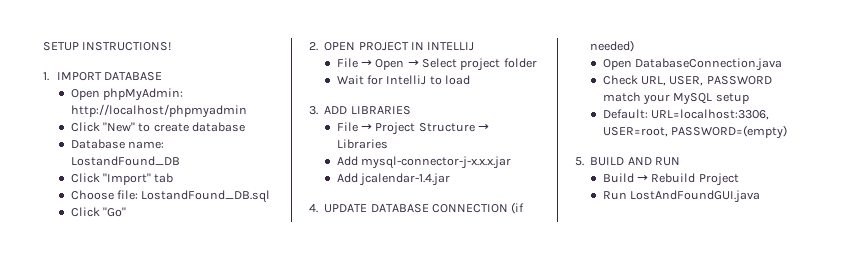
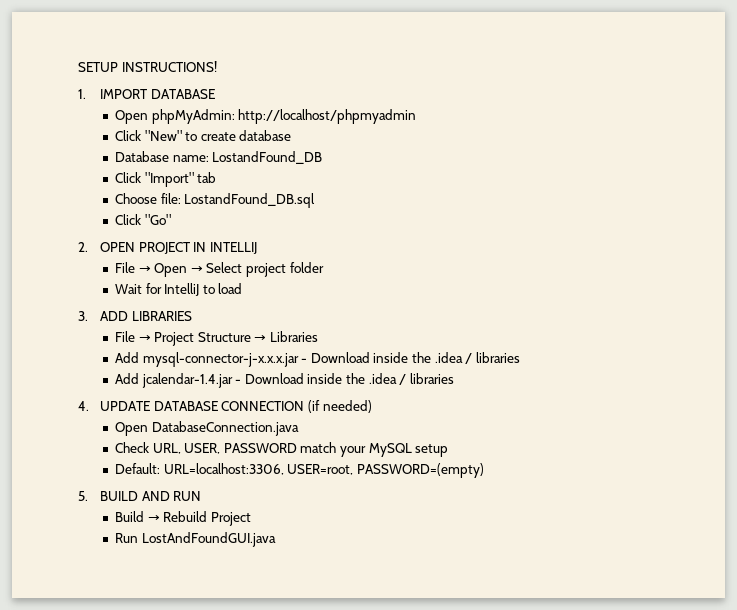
[336,173,450,186] // Add jcalendar-1.4.jar -> [301,352,521,364] [114,373,455,388] - Download inside the .idea / libraries // Add jcalendar-1.4.jar - Download inside the .idea / libraries

